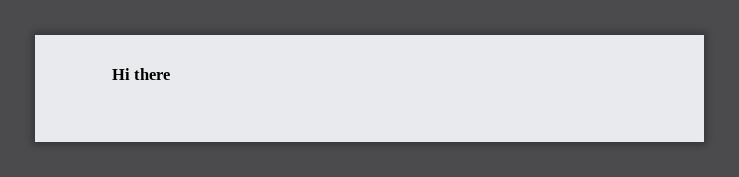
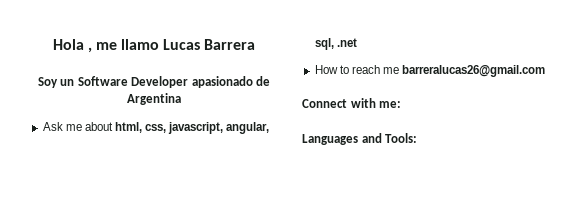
[112,68,171,80] Hi there -> [52,39,256,53] [37,76,271,88] [127,93,181,105] [42,122,270,134] [314,38,357,50] [314,65,546,77] [302,98,402,108] [302,133,418,145] Hola , me llamo Lucas Barrera // Soy un Software Developer apasionado de Argentina // Ask me about html, css, javascript, angular, sql, .net // How to reach me barreralucas26@gmail.com // Connect with me: // Languages and Tools:

